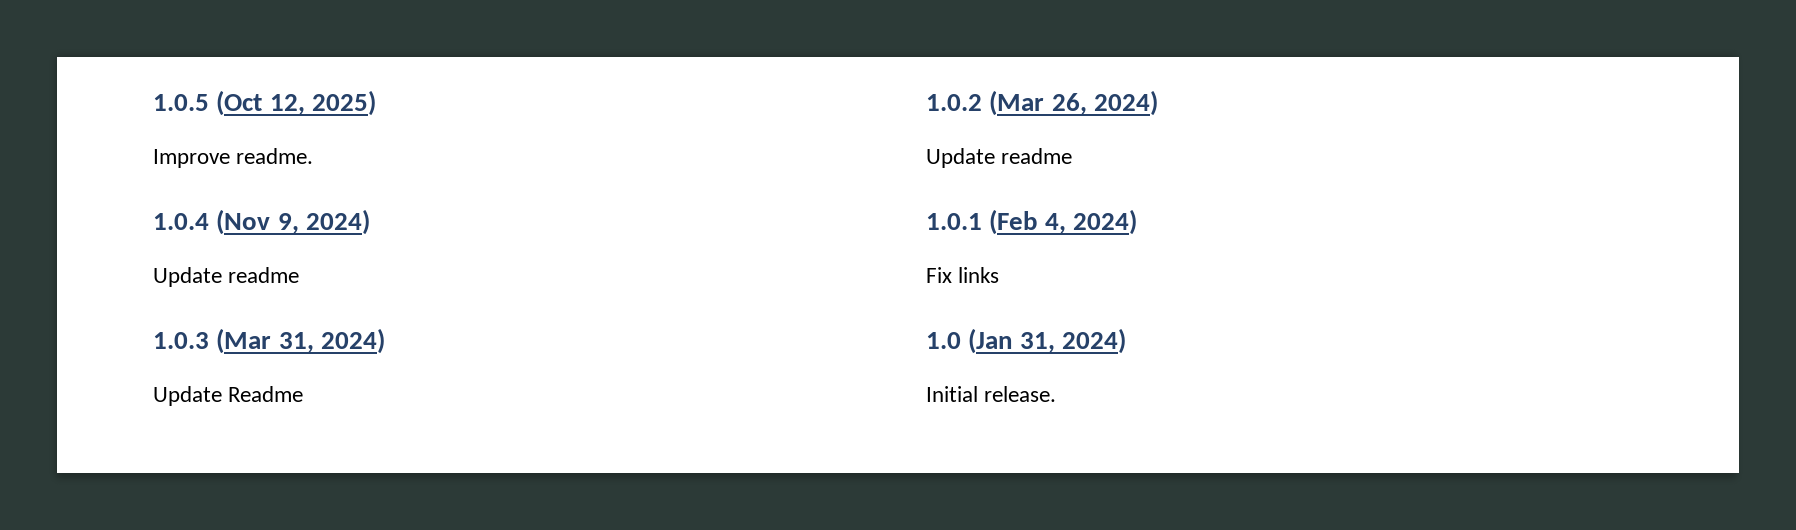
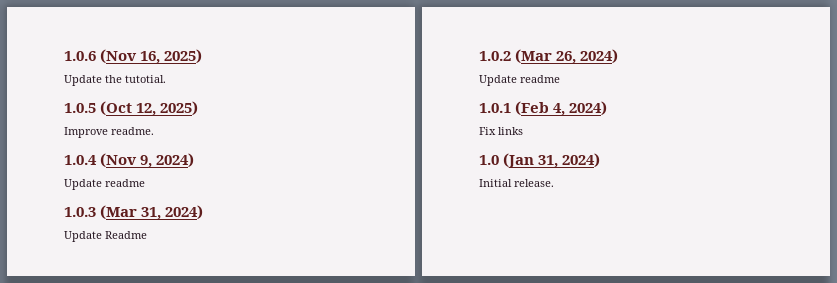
(153, 102) none -> [64,49,203,64] [64,75,166,86] 1.0.6 (Nov 16, 2025) // Update the tutotial. //

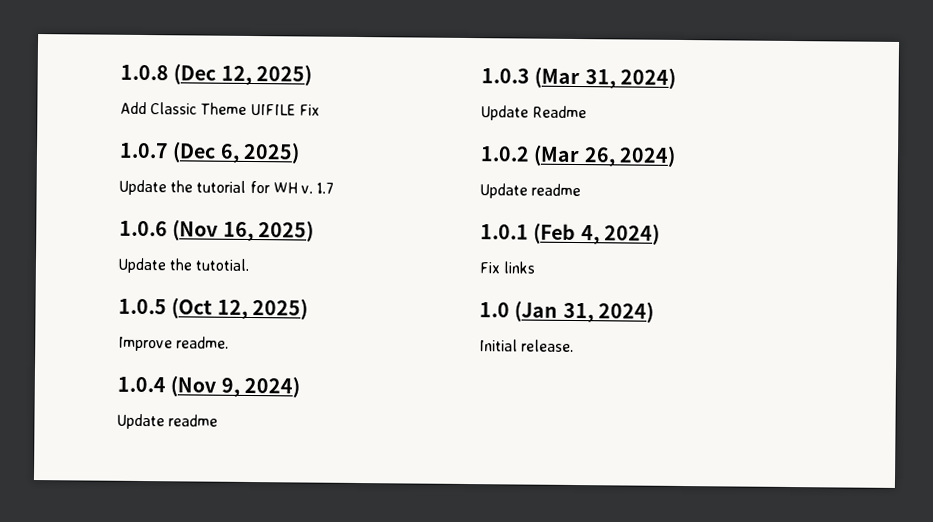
(64, 56) none -> [120,63,312,86] [120,101,320,116] [119,141,300,164] [119,179,335,196] 1.0.8 (Dec 12, 2025) // Add Classic Theme UIFILE Fix // 1.0.7 (Dec 6, 2025) // Update the tutorial for WH v. 1.7 //

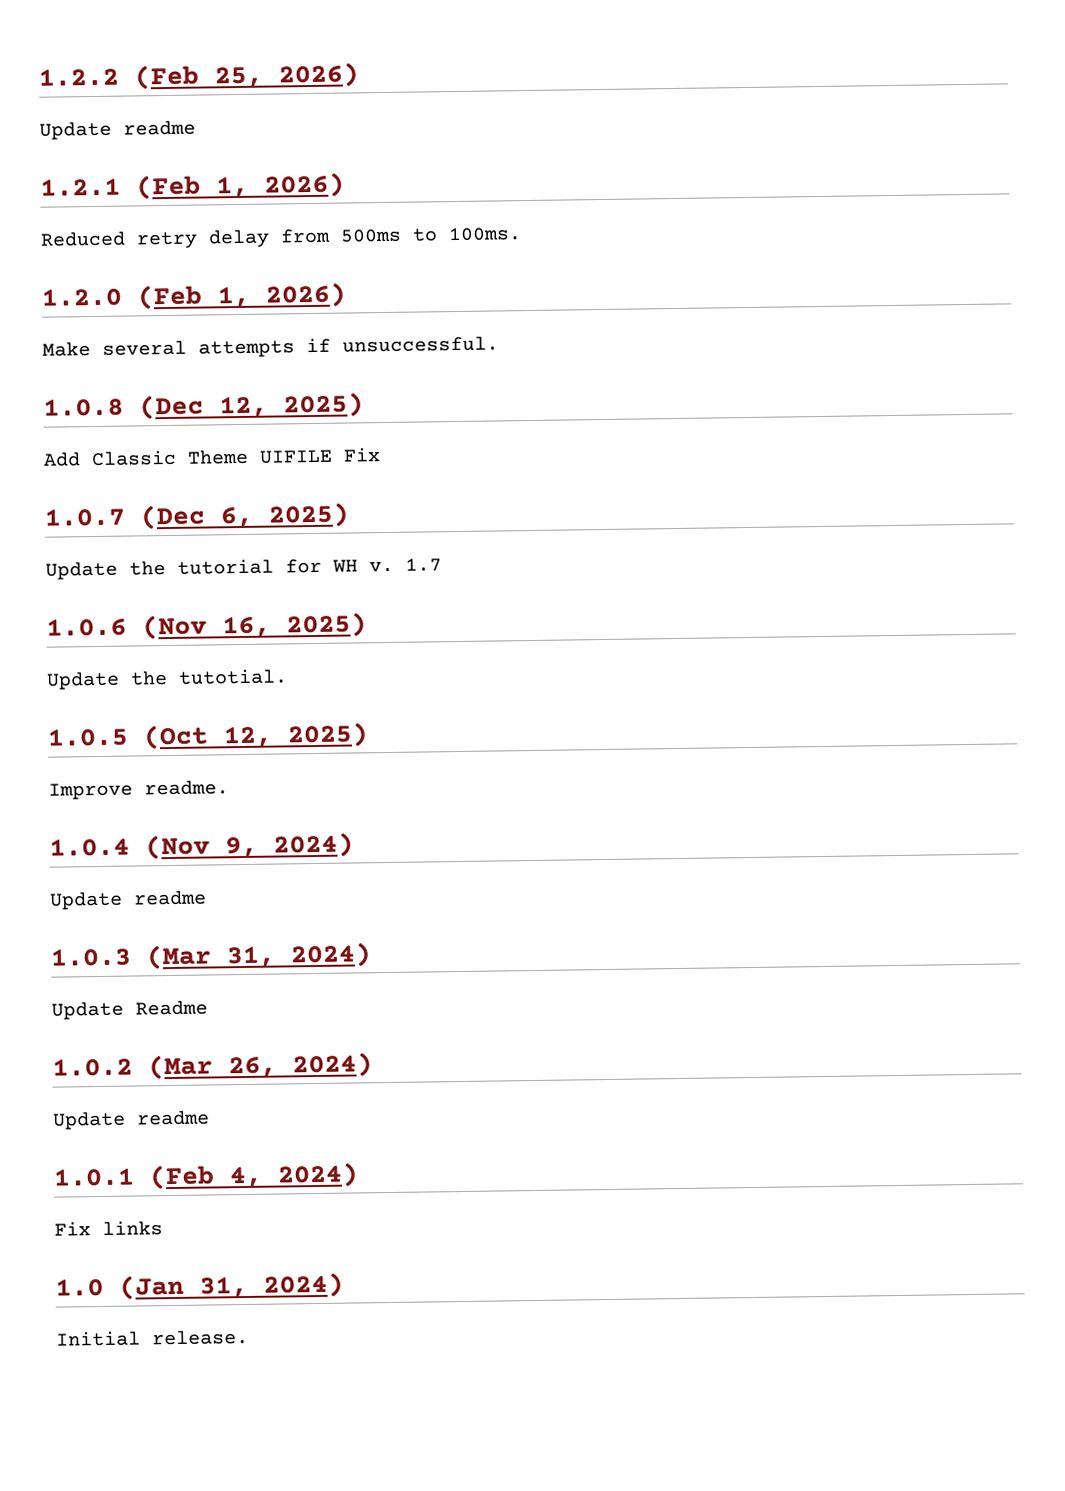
(120, 72) none -> [38,62,359,90] [39,120,196,140] [40,172,345,200] [40,227,522,250] [41,282,346,310] [42,336,499,358] 1.2.2 (Feb 25, 2026) // Update readme // 1.2.1 (Feb 1, 2026) // Reduced retry delay from 500ms to 100ms. // 1.2.0 (Feb 1, 2026) // Make several attempts if unsuccessful. //

